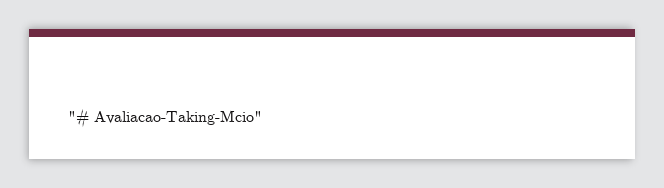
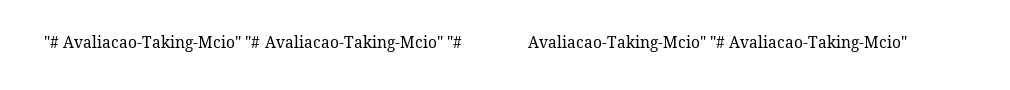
[68,108,262,128] "# Avaliacao-Taking-Mcio" -> [44,35,908,52] "# Avaliacao-Taking-Mcio" "# Avaliacao-Taking-Mcio" "# Avaliacao-Taking-Mcio" "# Avaliacao-Taking-Mcio"

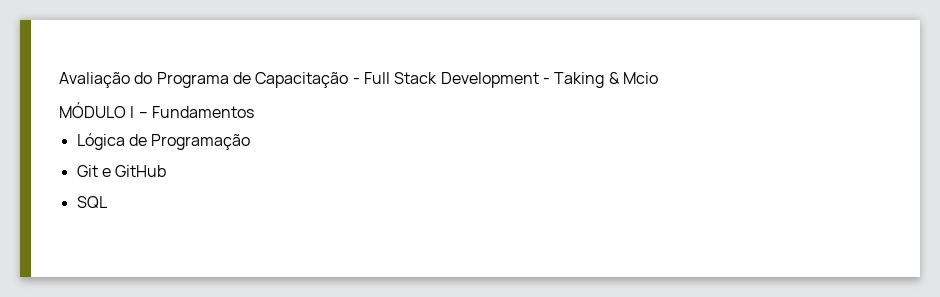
[44,35,908,52] "# Avaliacao-Taking-Mcio" "# Avaliacao-Taking-Mcio" "# Avaliacao-Taking-Mcio" "# Avaliacao-Taking-Mcio" -> [59,72,658,88] [59,102,254,118] [76,133,251,150] [76,165,167,177] [76,196,107,209] Avaliação do Programa de Capacitação - Full Stack Development - Taking & Mcio // MÓDULO I – Fundamentos // Lógica de Programação // Git e GitHub // SQL

